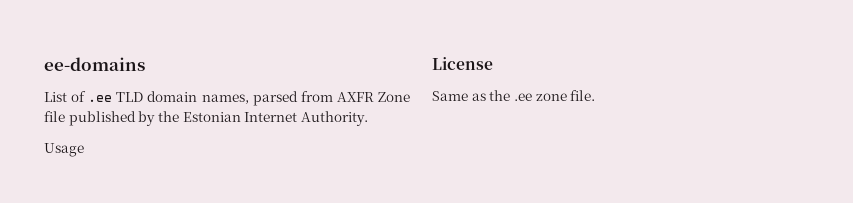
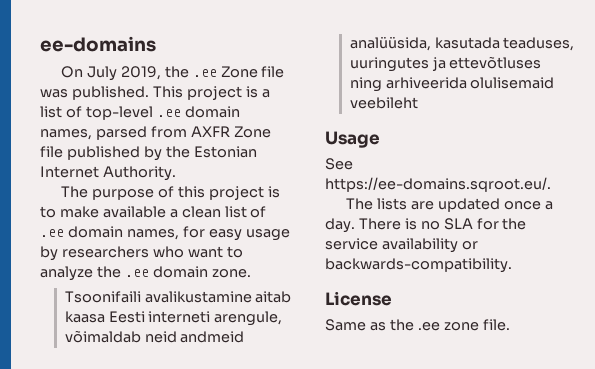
[44,91,144,102] List of .ee TLD -> [60,66,285,81] [40,86,270,100] [40,106,181,120] On July 2019, the .ee Zone file was published. This project is a list of top-level .ee
[44,143,84,157] Usage -> [60,186,280,200] [40,206,267,218] [40,226,290,241] [40,246,243,261] [40,266,251,281] [64,291,292,303] [64,311,283,326] [64,330,245,343] [349,36,575,51] [349,56,542,72] [349,77,555,92] [349,97,418,109] [325,131,380,148] [325,158,353,170] [325,177,551,192] [345,198,553,212] [325,218,527,233] [325,238,478,253] [325,258,512,273] The purpose of this project is to make available a clean list of .ee domain names, for easy usage by researchers who want to analyze the .ee domain zone. // Tsoonifaili avalikustamine aitab kaasa Eesti interneti arengule, võimaldab neid andmeid analüüsida, kasutada teaduses, uuringutes ja ettevõtluses ning arhiveerida olulisemaid veebileht // Usage // See https://ee-domains.sqroot.eu/. // The lists are updated once a day. There is no SLA for the service availability or backwards-compatibility.

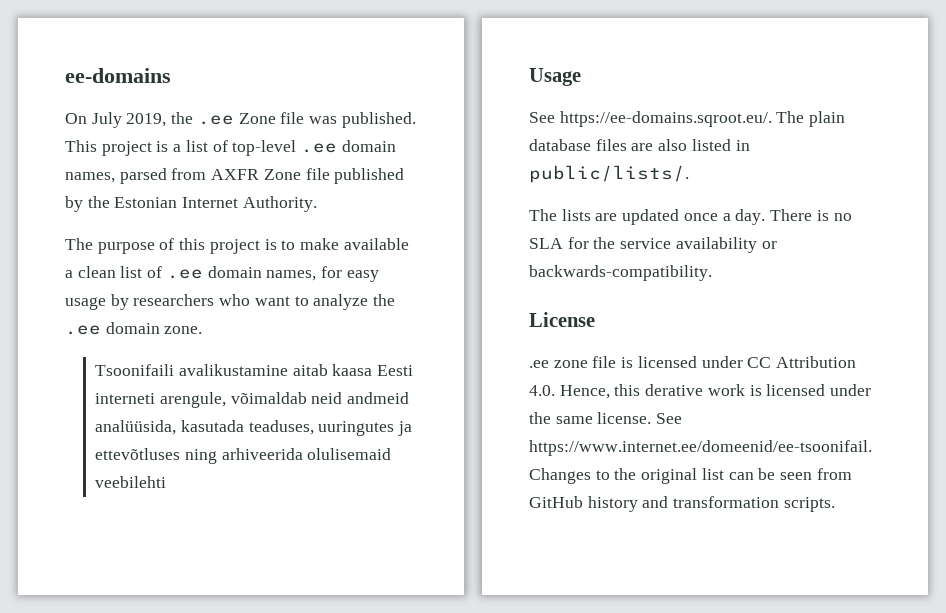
[349,97,418,109] veebileht -> [95,476,167,488] veebilehti
(551, 184) none -> [776,111,846,127] [529,139,750,151] [529,165,689,183] The plain database files are also listed in public/lists/.
[325,319,510,331] Same as the .ee zone file. -> [529,356,857,368] [529,384,872,399] [529,412,683,424] [529,440,872,456] [529,468,852,484] [529,496,835,512] .ee zone file is licensed under CC Attribution 4.0. Hence, this derative work is licensed under the same license. See https://www.internet.ee/domeenid/ee-tsoonifail. Changes to the original list can be seen from GitHub history and transformation scripts.

